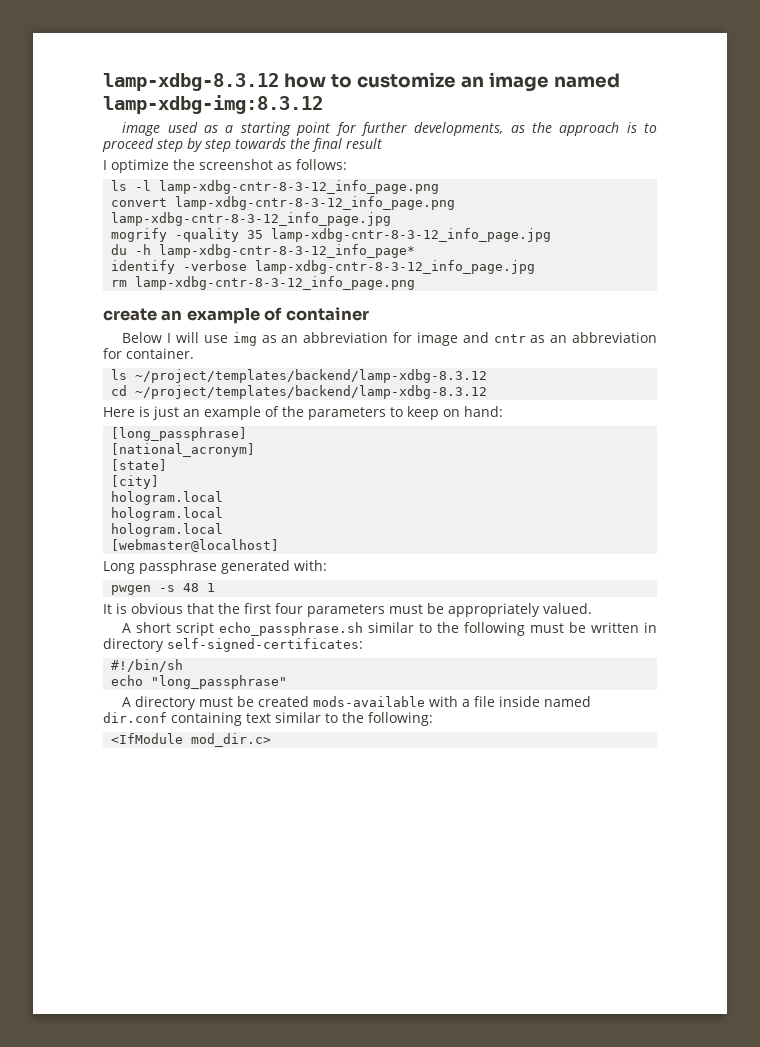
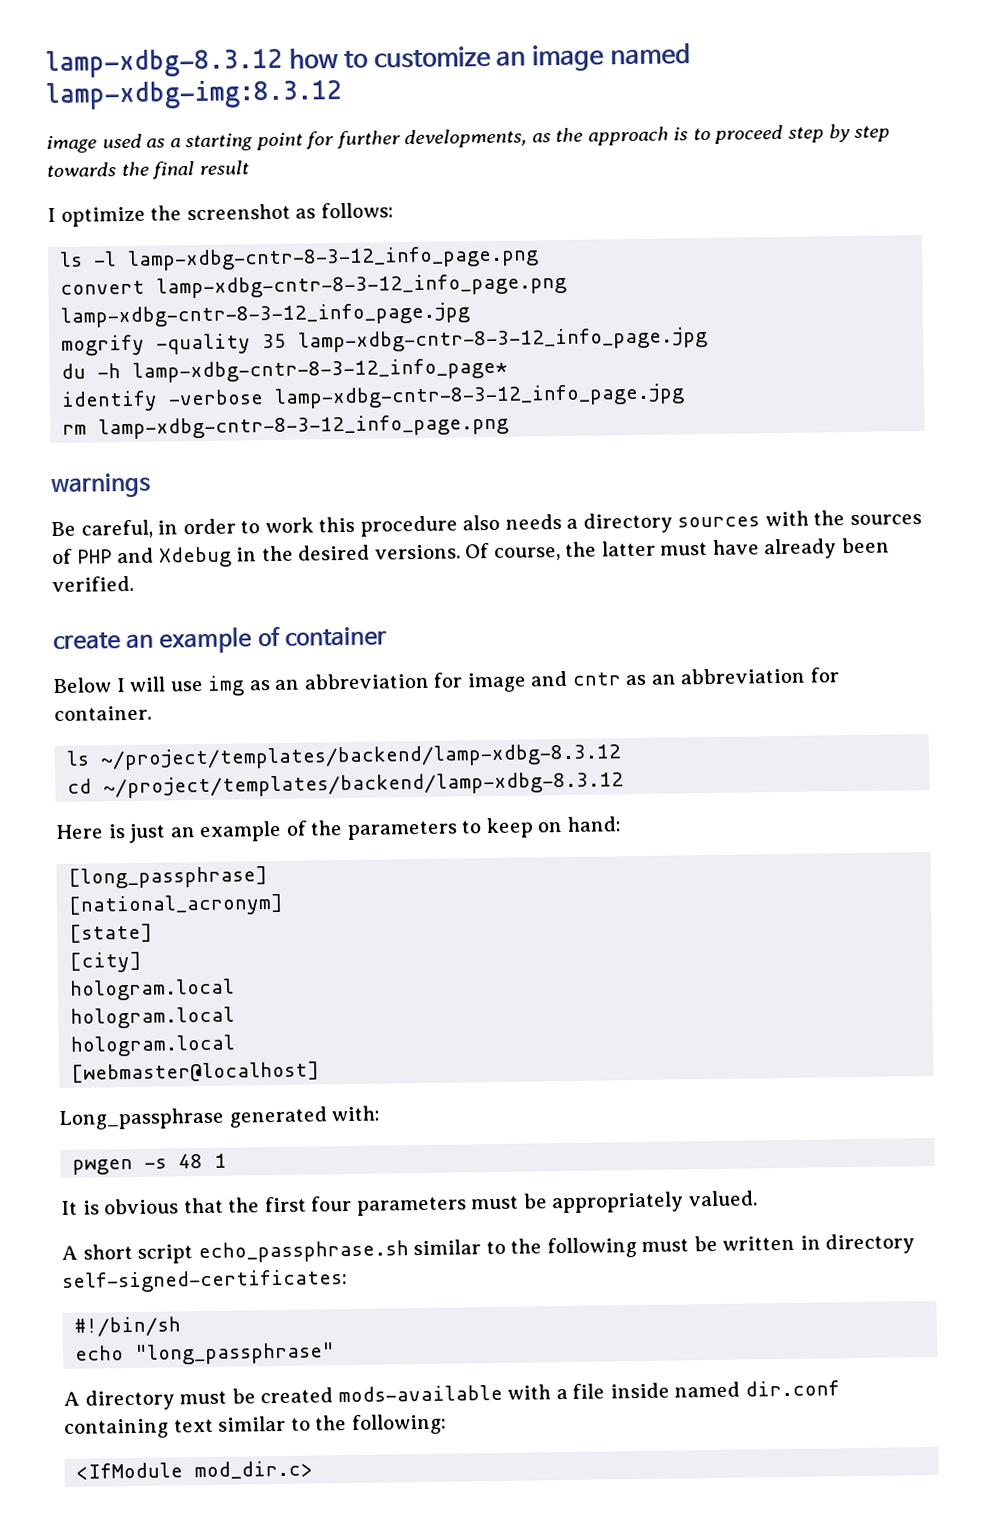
(416, 283) none -> [50,472,151,499] [51,510,923,539] [52,537,891,568] [52,575,134,593] // warnings // Be careful, in order to work this procedure also needs a directory sources with the sources of PHP and Xdebug in the desired versions. Of course, the latter must have already been verified.
[103,560,217,574] Long passphrase -> [59,1107,225,1130] Long_passphrase

